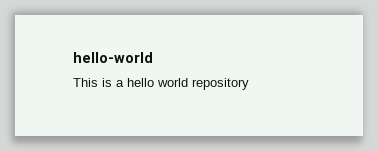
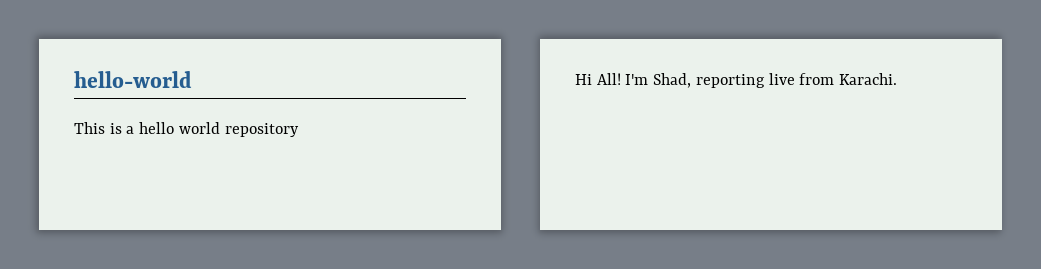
(249, 84) none -> [575,73,898,88] // Hi All! I'm Shad, reporting live from Karachi.

